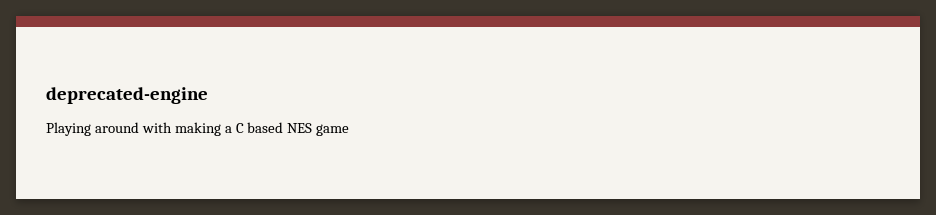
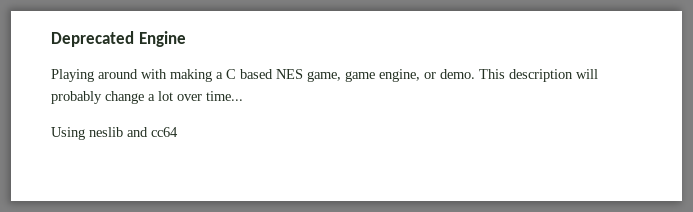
[46,87,208,104] deprecated-engine -> [51,31,186,47] Deprecated Engine
[316,124,350,136] game -> [307,69,598,82] [51,91,243,104] [51,127,178,140] game, game engine, or demo. This description will probably change a lot over time... // Using neslib and cc64

